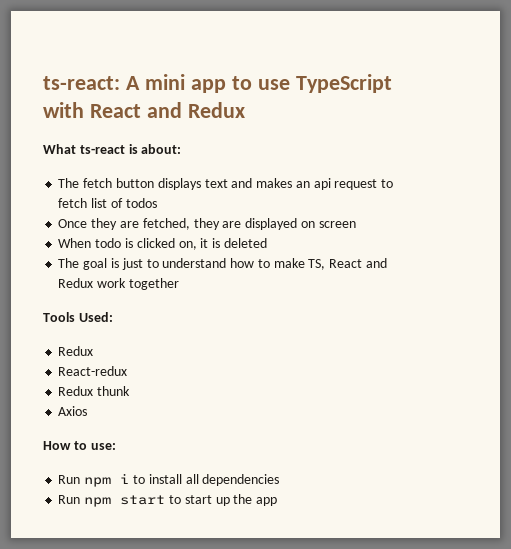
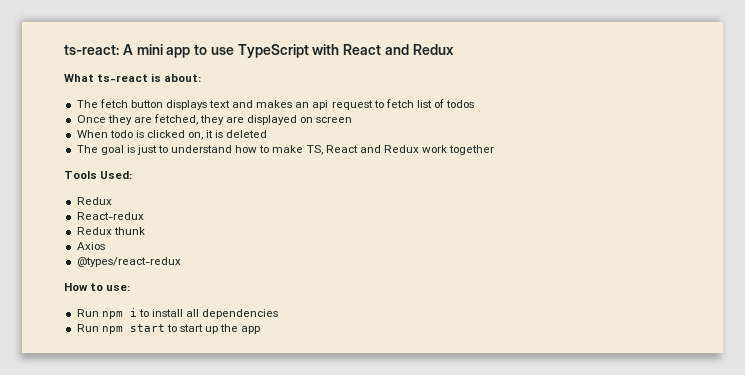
(88, 411) none -> [76,257,181,267] // @types/react-redux

